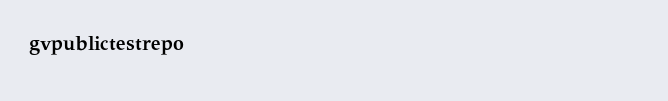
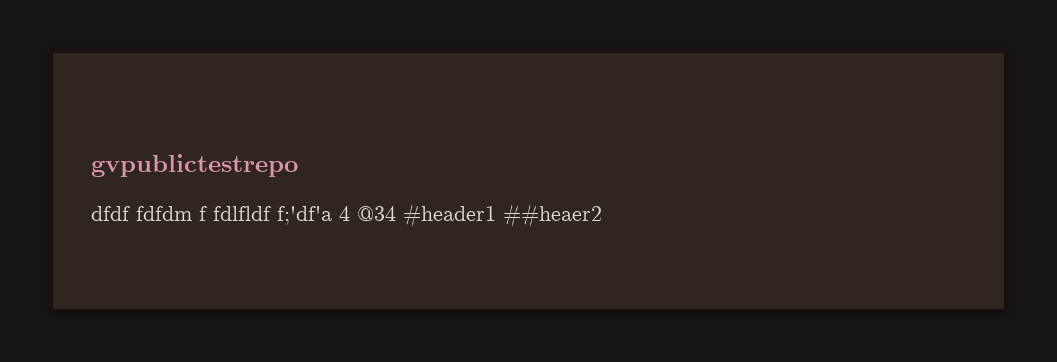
(184, 45) none -> [91,204,602,227] // dfdf fdfdm f fdlfldf f;'df'a 4 @34 #header1 ##heaer2

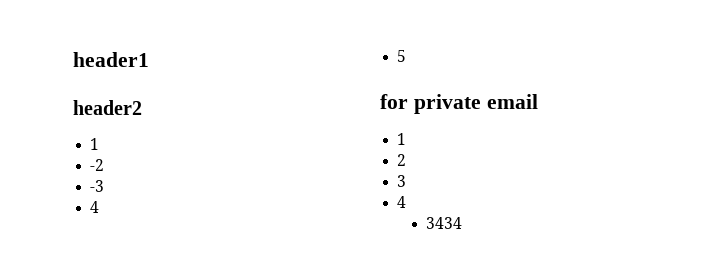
[91,154,298,177] [91,204,602,227] gvpublictestrepo // dfdf fdfdm f fdlfldf f;'df'a 4 @34 #header1 ##heaer2 -> [73,52,149,67] [73,100,142,115] [90,138,100,150] [90,159,105,171] [90,180,105,192] [90,201,100,213] [397,50,407,62] [380,94,538,114] [397,133,407,145] [397,154,407,166] [397,175,407,187] [397,196,407,208] [425,217,462,229] header1 // header2 // 1 // -2 // -3 // 4 // 5 // for private email // 1 // 2 // 3 // 4 // 3434

